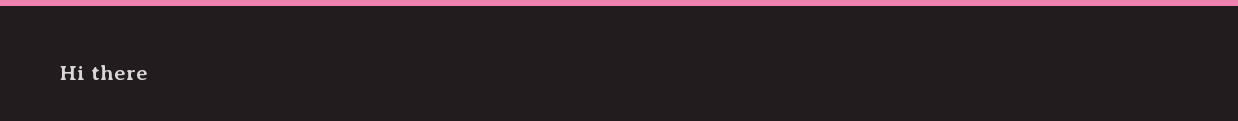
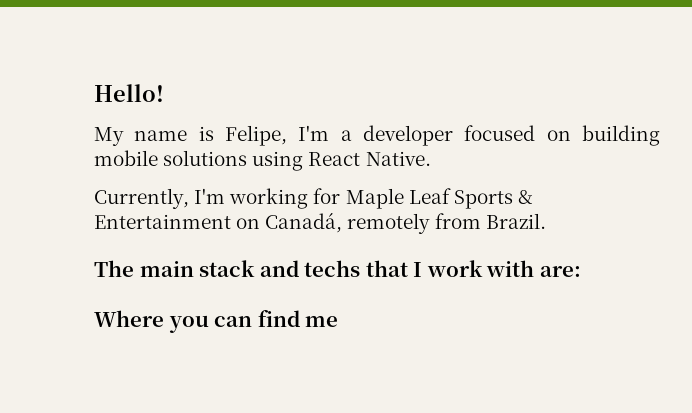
[60,65,148,80] Hi there -> [94,84,164,102] [94,125,660,146] [94,150,431,171] [94,188,533,209] [94,212,546,234] [94,260,581,277] [94,310,339,333] Hello! // My name is Felipe, I'm a developer focused on building mobile solutions using React Native. // Currently, I'm working for Maple Leaf Sports & Entertainment on Canadá, remotely from Brazil. // The main stack and techs that I work with are: // Where you can find me

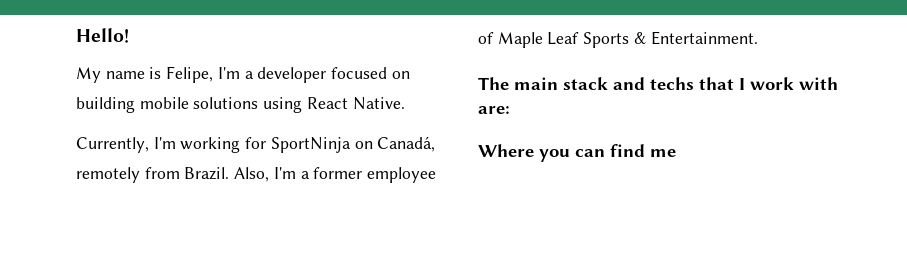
[345,188,533,209] [94,214,231,229] Maple Leaf Sports & Entertainment -> [270,137,351,153] SportNinja
(546, 221) none -> [234,167,437,183] [478,31,758,48] Also, I'm a former employee of Maple Leaf Sports & Entertainment.

